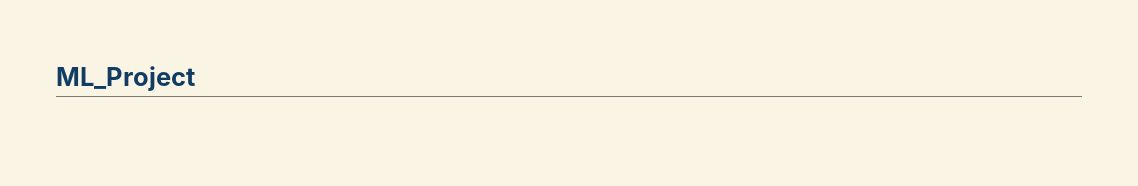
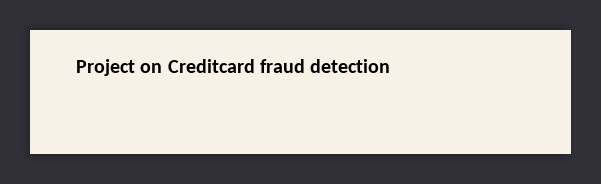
[56,66,195,91] ML_Project -> [76,59,391,76] Project on Creditcard fraud detection

